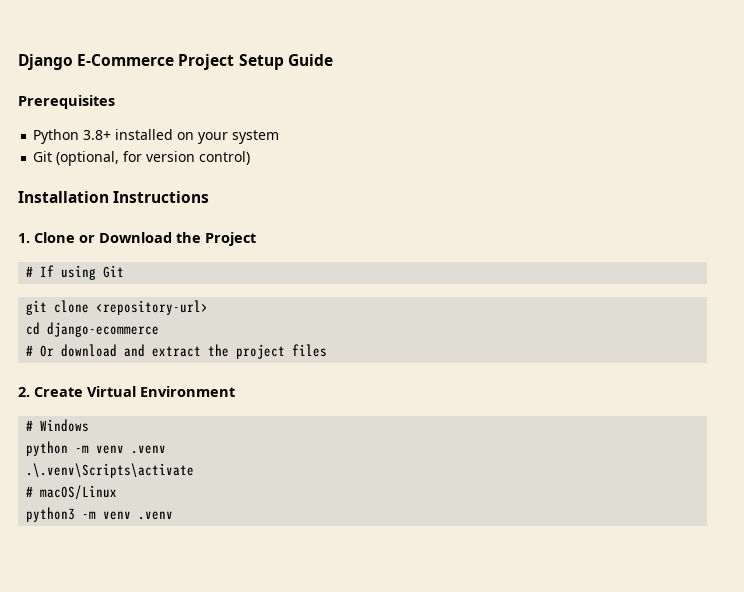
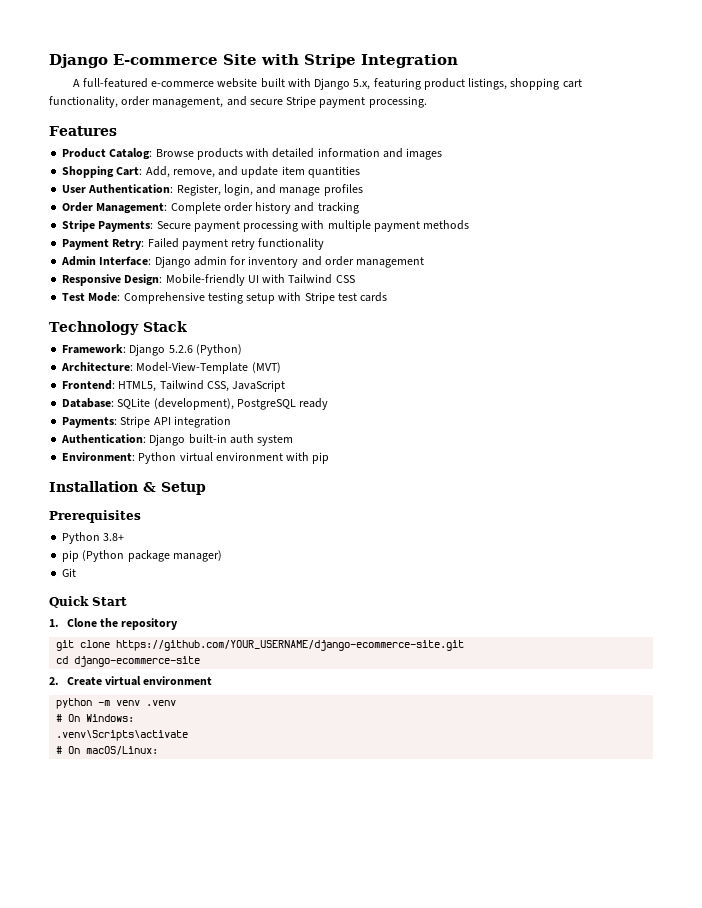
[18,54,235,70] Django E-Commerce Project -> [49,54,458,68] [72,78,582,90] [49,96,427,108] [49,126,117,136] [62,148,443,160] [62,166,360,178] [62,184,363,196] [62,202,359,214] [62,220,470,232] [62,238,325,250] [61,256,425,268] [62,274,355,286] [62,292,388,304] [49,321,187,335] [62,344,242,356] [61,362,281,374] [62,380,286,392] [62,398,329,410] [62,416,231,428] [61,434,294,446] [62,452,330,464] [49,481,156,492] Django E-commerce Site with Stripe Integration // A full-featured e-commerce website built with Django 5.x, featuring product listings, shopping cart functionality, order management, and secure Stripe payment processing. // Features // Product Catalog: Browse products with detailed information and images // Shopping Cart: Add, remove, and update item quantities // User Authentication: Register, login, and manage profiles // Order Management: Complete order history and tracking // Stripe Payments: Secure payment processing with multiple payment methods // Payment Retry: Failed payment retry functionality // Admin Interface: Django admin for inventory and order management // Responsive Design: Mobile-friendly UI with Tailwind CSS // Test Mode: Comprehensive testing setup with Stripe test cards // Technology Stack // Framework: Django 5.2.6 (Python) // Architecture: Model-View-Template (MVT) // Frontend: HTML5, Tailwind CSS, JavaScript // Database: SQLite (development), PostgreSQL ready // Payments: Stripe API integration // Authentication: Django built-in auth system // Environment: Python virtual environment with pip // Installation &
[287,54,333,66] Guide -> (206, 488) none
[115,129,280,144] [33,151,251,166] [18,191,210,203] [18,232,256,246] [26,265,125,280] installed on your system // Git (optional, for version control) // Installation Instructions // 1. Clone or Download the Project // # If using Git -> [62,550,222,562] [62,568,77,577] [49,596,127,608] [49,618,179,630] // pip (Python package manager) // Git // Quick Start // 1. Clone the repository
[96,300,209,315] <repository-url> -> [116,640,465,651] https://github.com/YOUR_USERNAME/django-ecommerce-site.git
[47,322,160,337] [26,344,328,359] [18,386,235,397] [26,419,90,432] [26,441,167,456] [26,463,195,478] [26,485,118,500] [26,507,174,522] django-ecommerce // # Or download and extract the project files // 2. Create Virtual Environment // # Windows // python -m venv .venv // .\.venv\Scripts\activate // # macOS/Linux // python3 -m venv .venv -> [74,656,201,667] [49,676,213,686] [56,698,177,709] [56,714,135,722] [56,730,189,741] [56,746,159,755] django-ecommerce-site // 2. Create virtual environment // python -m venv .venv // # On Windows: // .venv\Scripts\activate // # On macOS/Linux:

